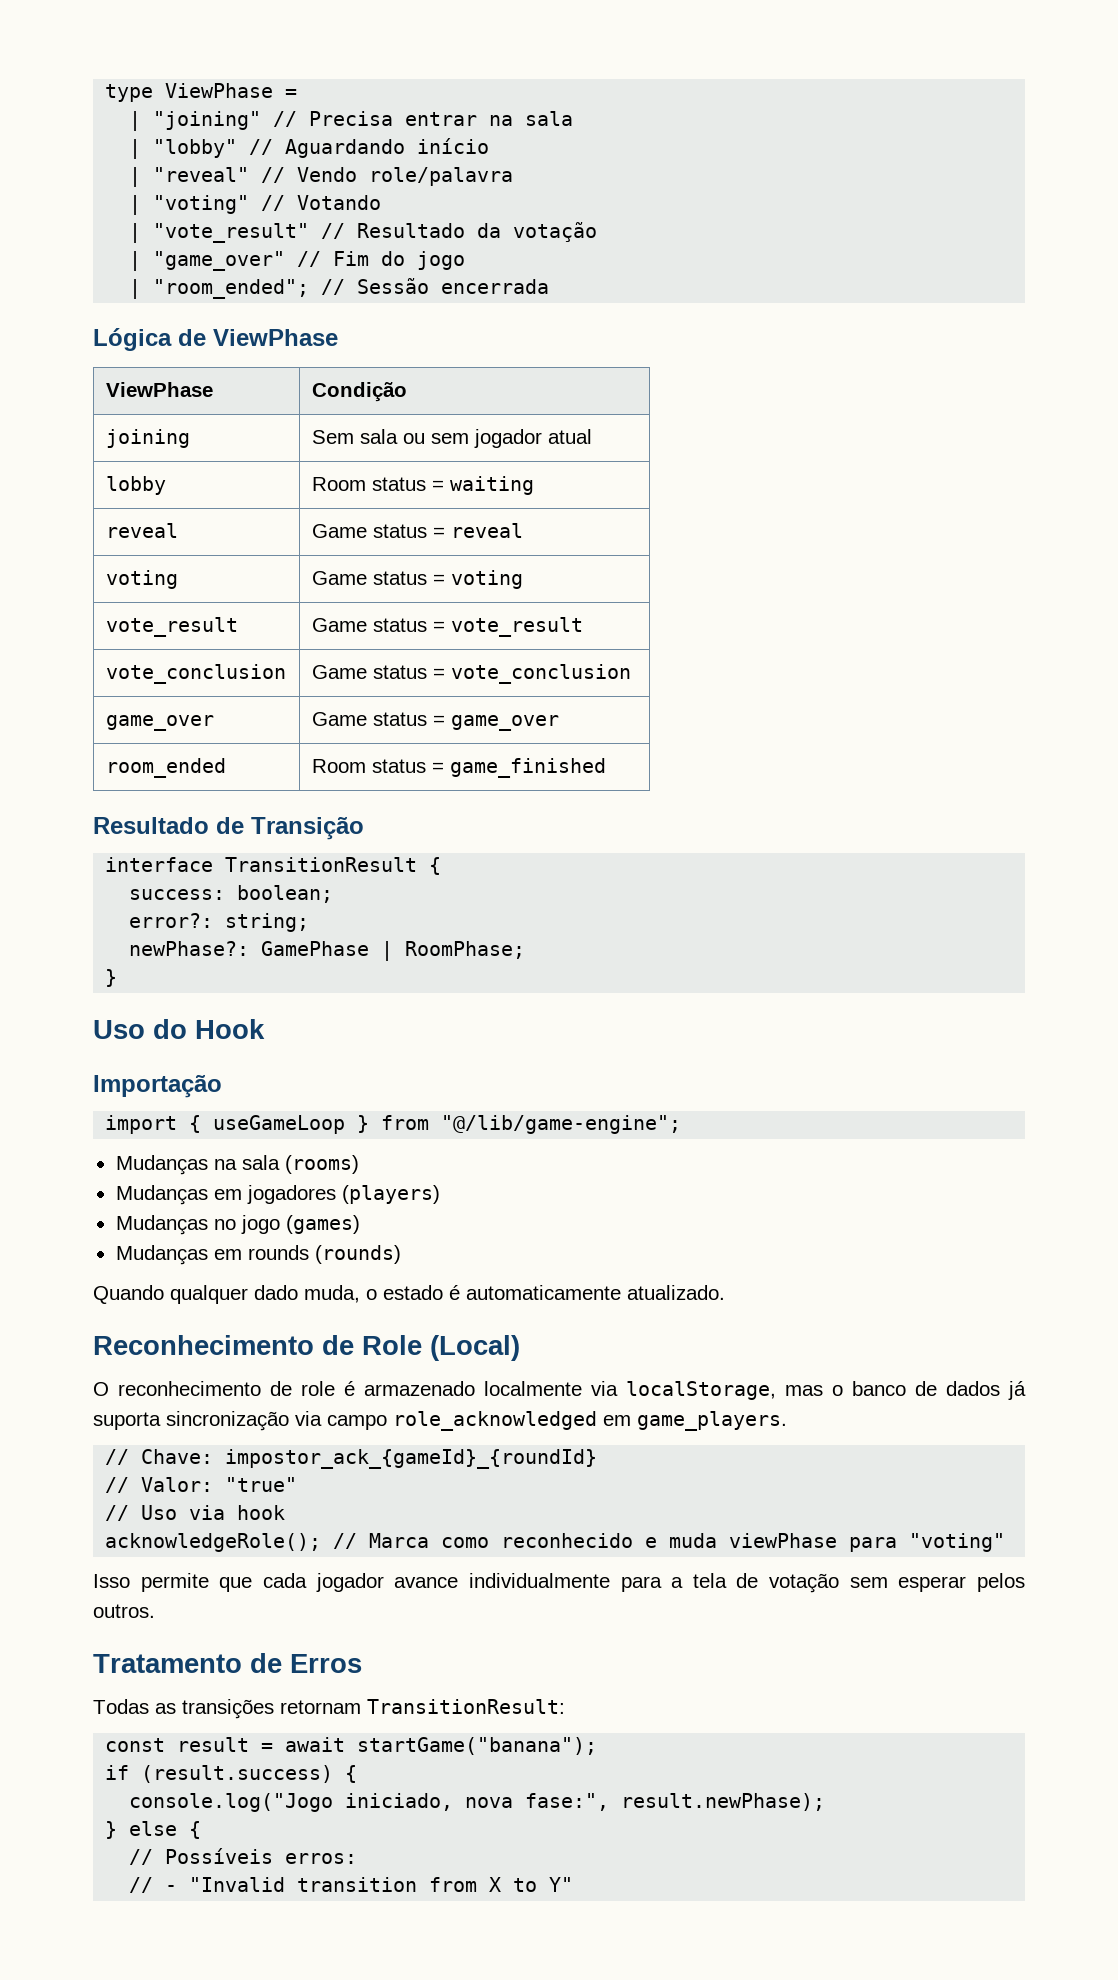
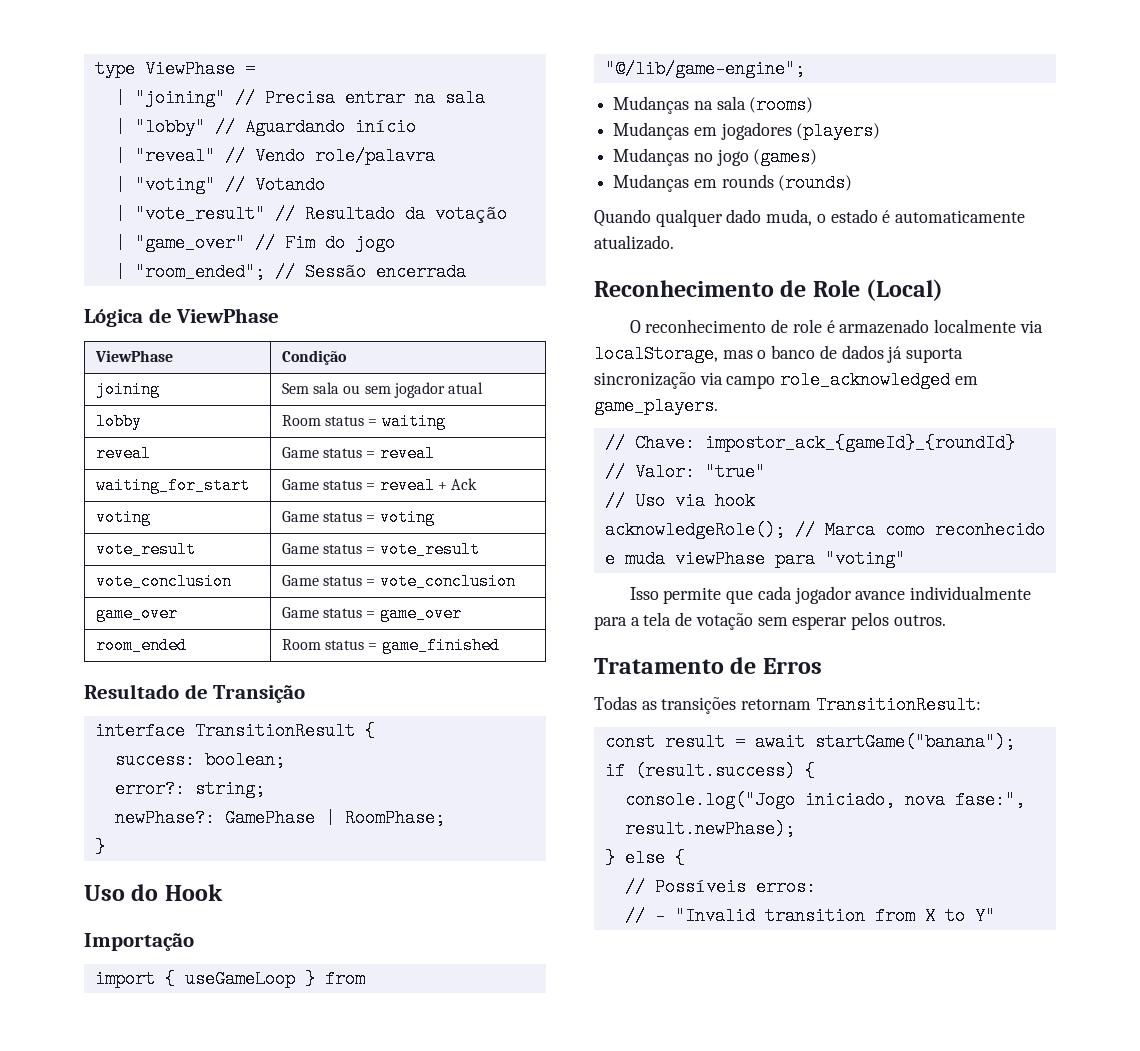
(523, 530) none -> [95,477,250,494] [281,477,478,494] // waiting_for_start | Game status = reveal + Ack

